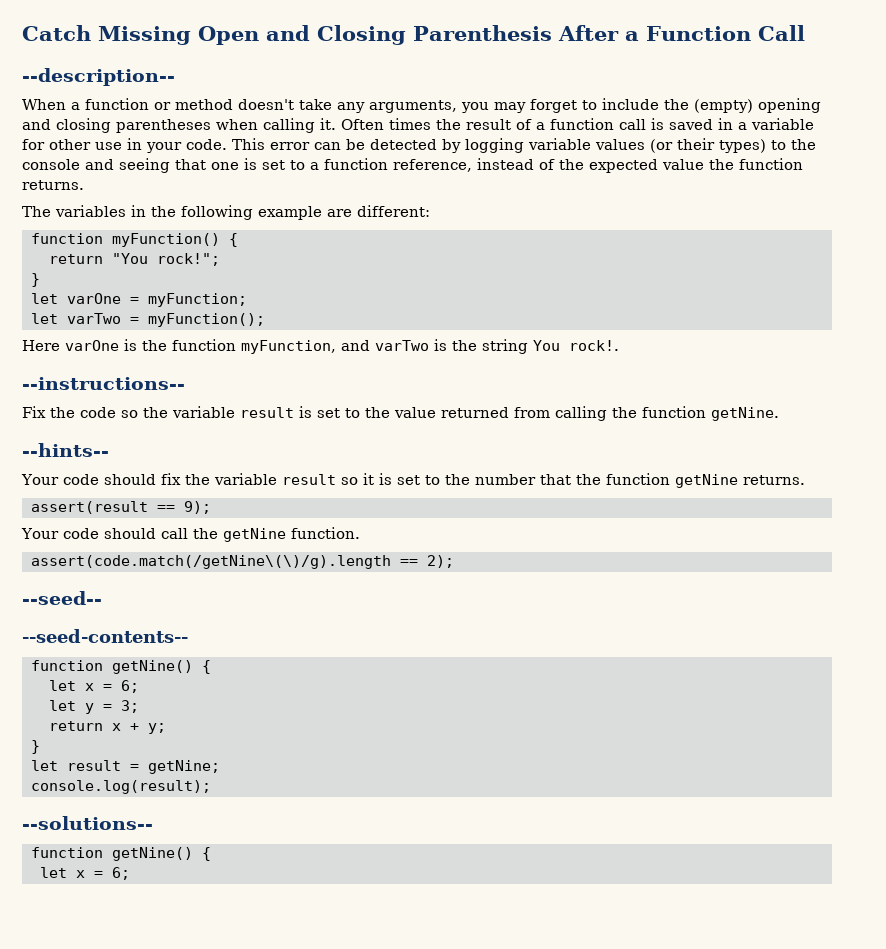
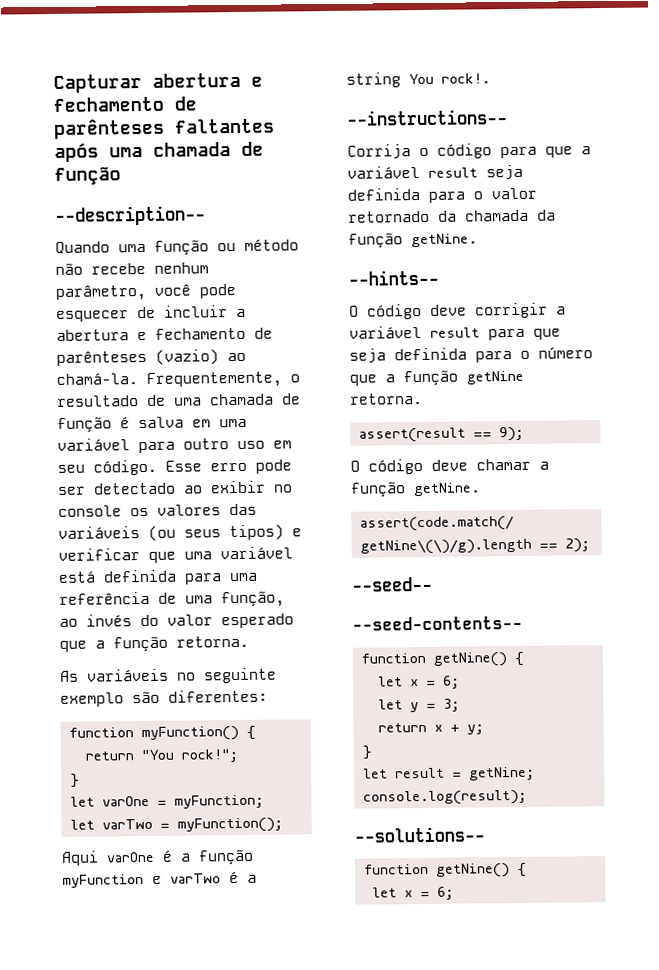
[22,25,805,45] [22,68,175,86] [22,98,821,113] [22,118,814,133] [22,138,816,153] [22,158,803,173] [22,180,84,190] [22,205,430,220] Catch Missing Open and Closing Parenthesis After a Function Call // --description-- // When a function or method doesn't take any arguments, you may forget to include the (empty) opening and closing parentheses when calling it. Often times the result of a function call is saved in a variable for other use in your code. This error can be detected by logging variable values (or their types) to the console and seeing that one is set to a function reference, instead of the expected value the function returns. // The variables in the following example are different: -> [53,72,263,93] [53,96,197,112] [54,118,275,139] [54,141,264,162] [54,166,121,185] [54,205,206,226] [55,238,299,255] [55,262,209,275] [55,284,236,301] [56,305,246,322] [56,327,273,341] [56,349,246,366] [56,371,300,388] [57,393,301,407] [57,416,247,432] [57,438,292,454] [57,459,292,476] [58,480,293,495] [58,503,257,517] [58,524,302,541] [58,546,293,563] [58,569,258,585] [59,591,285,608] [59,613,294,629] [59,635,249,652] [59,667,277,684] [60,689,268,707] Capturar abertura e fechamento de parênteses faltantes após uma chamada de função // --description-- // Quando uma função ou método não recebe nenhum parâmetro, você pode esquecer de incluir a abertura e fechamento de parênteses (vazio) ao chamá-la. Frequentemente, o resultado de uma chamada de função é salva em uma variável para outro uso em seu código. Esse erro pode ser detectado ao exibir no console os valores das variáveis (ou seus tipos) e verificar que uma variável está definida para uma referência de uma função, ao invés do valor esperado que a função retorna. // As variáveis no seguinte exemplo são diferentes:
[22,339,619,354] [22,377,185,390] [22,406,779,421] [22,443,109,457] [21,473,805,488] [31,501,211,514] [21,527,360,542] Here varOne is the function myFunction, and varTwo is the string You rock!. // --instructions-- // Fix the code so the variable result is set to the value returned from calling the function getNine. // --hints-- // Your code should fix the variable result so it is set to the number that the function getNine returns. // assert(result == 9); // Your code should call the getNine function. -> [61,849,254,866] [62,871,257,888] [346,72,491,88] [346,109,508,126] [347,143,591,160] [347,164,523,181] [347,187,537,203] [348,209,556,223] [348,233,478,248] [348,269,439,286] [349,302,566,320] [349,325,561,341] [349,346,593,364] [349,370,524,386] [350,392,423,405] [358,426,524,443] [350,458,549,475] [350,482,481,497] Aqui varOne é a função myFunction e varTwo é a string You rock!. // --instructions-- // Corrija o código para que a variável result seja definida para o valor retornado da chamada da função getNine. // --hints-- // O código deve corrigir a variável result para que seja definida para o número que a função getNine retorna. // assert(result == 9); // O código deve chamar a função getNine.

